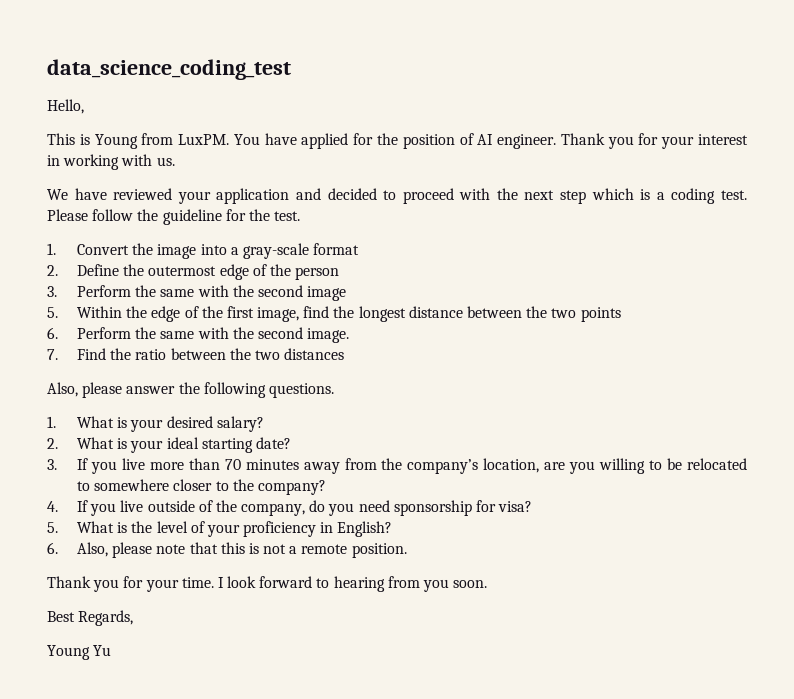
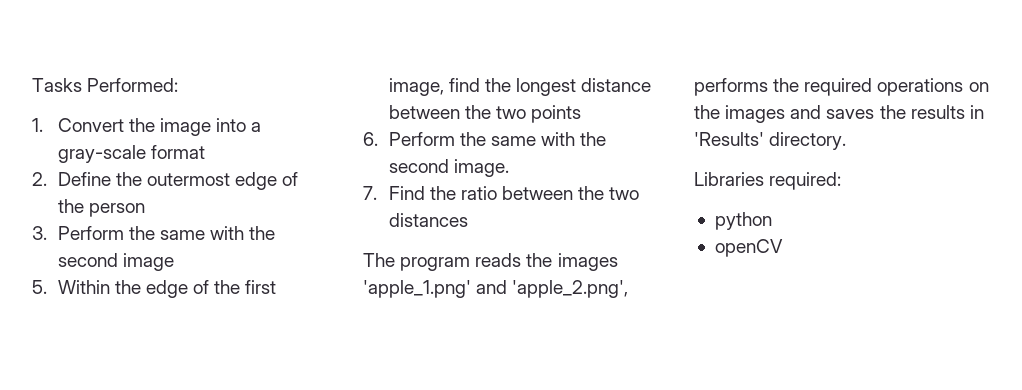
[47,59,291,80] [47,99,84,114] [47,133,749,149] [47,154,175,170] [47,188,748,204] [47,209,301,225] data_science_coding_test // Hello, // This is Young from LuxPM. You have applied for the position of AI engineer. Thank you for your interest in working with us. // We have reviewed your application and decided to proceed with the next step which is a coding test. Please follow the guideline for the test. -> [32,78,179,92] Tasks Performed:
[47,382,334,398] [47,416,264,432] [47,437,291,453] [47,458,747,474] [76,479,326,495] [47,500,533,516] [47,521,393,537] [47,542,407,558] [47,576,488,592] [47,610,134,626] [47,645,112,660] Also, please answer the following questions. // 1. What is your desired salary? // 2. What is your ideal starting date? // 3. If you live more than 70 minutes away from the company’s location, are you willing to be relocated to somewhere closer to the company? // 4. If you live outside of the company, do you need sponsorship for visa? // 5. What is the level of your proficiency in English? // 6. Also, please note that this is not a remote position. // Thank you for your time. I look forward to hearing from you soon. // Best Regards, // Young Yu -> [363,253,618,271] [363,280,629,298] [694,78,989,96] [694,105,984,123] [694,132,847,150] [694,172,842,190] [714,212,772,230] [714,239,783,257] The program reads the images 'apple_1.png' and 'apple_2.png', performs the required operations on the images and saves the results in 'Results' directory. // Libraries required: // python // openCV

